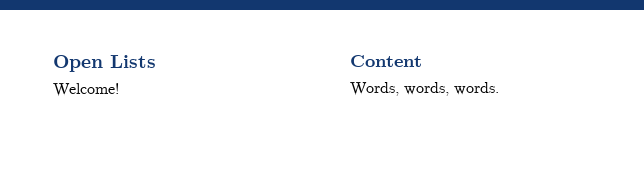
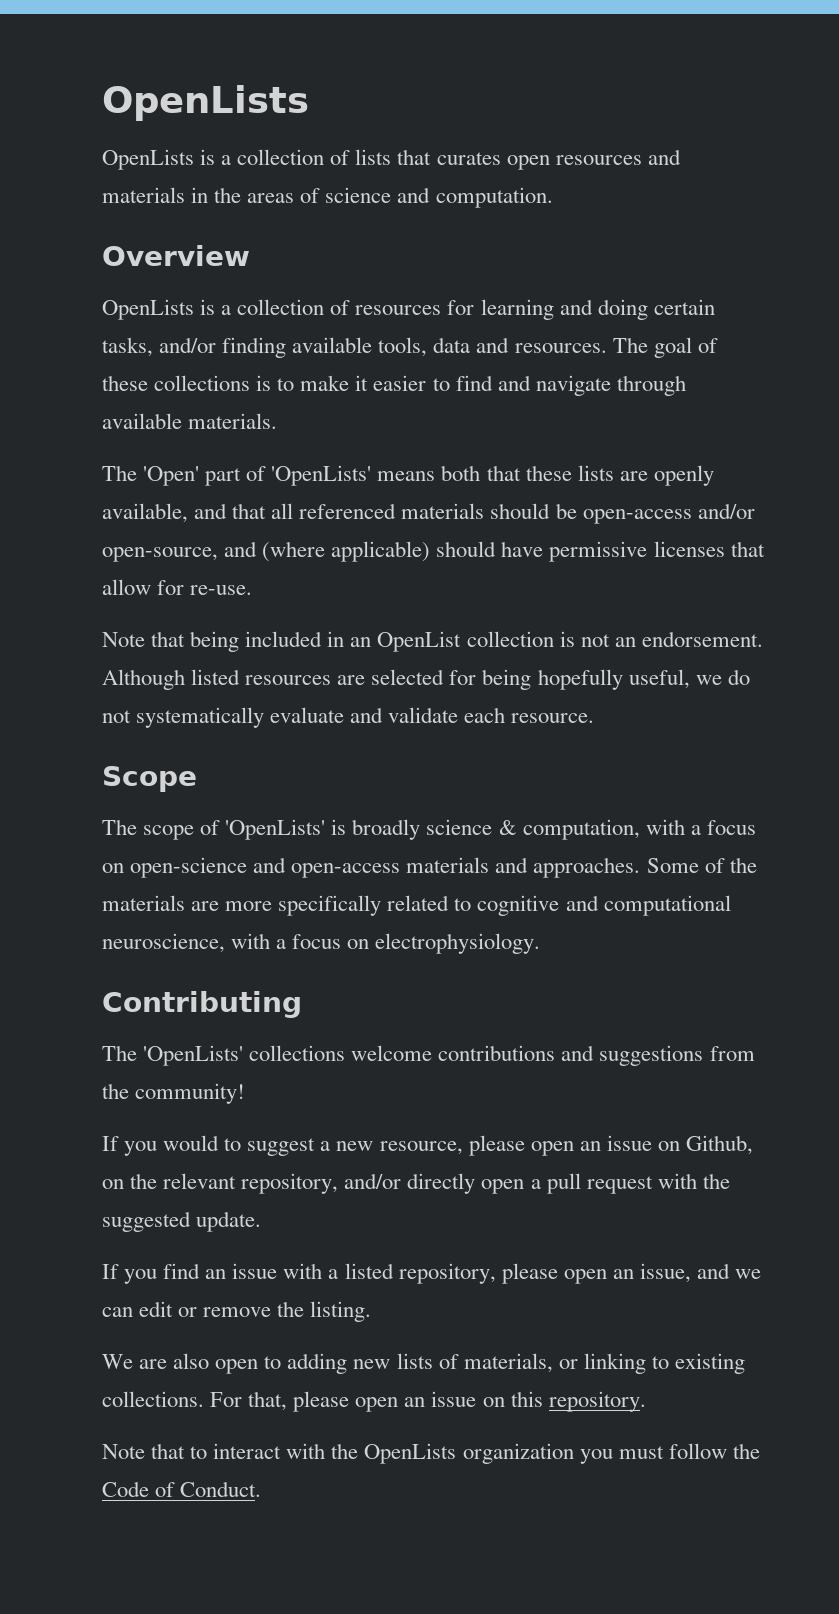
[53,55,156,72] [53,83,119,97] [350,55,422,67] [350,82,499,96] Open Lists // Welcome! // Content // Words, words, words. -> [102,85,309,121] [102,149,681,170] [102,187,553,208] [102,245,250,266] [102,299,715,320] [102,337,718,358] [102,375,686,396] [102,413,278,429] [102,465,714,486] [102,503,755,524] [102,541,765,562] [102,579,253,595] [102,631,763,652] [102,669,750,690] [102,707,595,728] [102,766,197,792] [102,819,756,840] [102,857,757,878] [102,895,731,916] [102,933,541,954] [102,991,302,1018] [102,1045,755,1066] [102,1083,246,1104] [102,1135,753,1156] [102,1173,730,1194] [102,1211,262,1232] [102,1263,762,1284] [102,1301,372,1322] [102,1353,745,1374] [102,1391,646,1412] [102,1443,760,1464] [102,1481,262,1497] OpenLists // OpenLists is a collection of lists that curates open resources and materials in the areas of science and computation. // Overview // OpenLists is a collection of resources for learning and doing certain tasks, and/or finding available tools, data and resources. The goal of these collections is to make it easier to find and navigate through available materials. // The 'Open' part of 'OpenLists' means both that these lists are openly available, and that all referenced materials should be open-access and/or open-source, and (where applicable) should have permissive licenses that allow for re-use. // Note that being included in an OpenList collection is not an endorsement. Although listed resources are selected for being hopefully useful, we do not systematically evaluate and validate each resource. // Scope // The scope of 'OpenLists' is broadly science & computation, with a focus on open-science and open-access materials and approaches. Some of the materials are more specifically related to cognitive and computational neuroscience, with a focus on electrophysiology. // Contributing // The 'OpenLists' collections welcome contributions and suggestions from the community! // If you would to suggest a new resource, please open an issue on Github, on the relevant repository, and/or directly open a pull request with the suggested update. // If you find an issue with a listed repository, please open an issue, and we can edit or remove the listing. // We are also open to adding new lists of materials, or linking to existing collections. For that, please open an issue on this repository. // Note that to interact with the OpenLists organization you must follow the Code of Conduct.

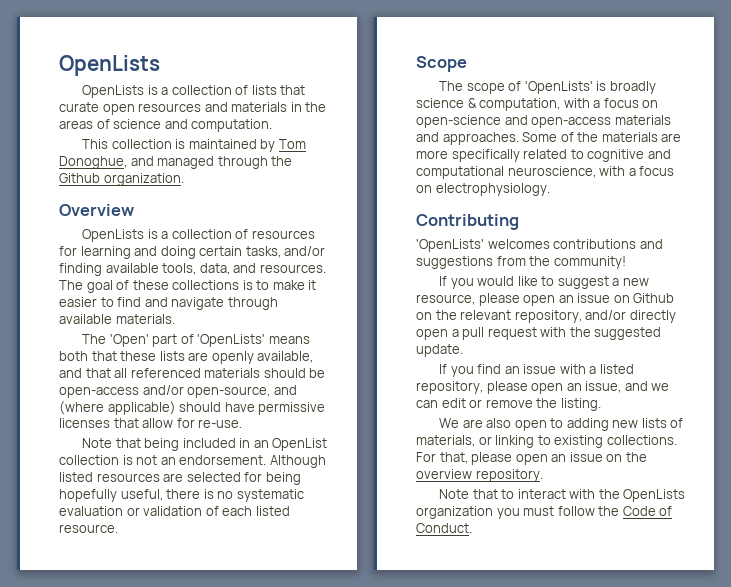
[436,152,501,165] curates -> [59,102,99,112] curate
(553, 197) none -> [82,139,306,152] [59,156,293,169] [59,173,184,186] // This collection is maintained by Tom Donoghue, and managed through the Github organization.
[433,337,471,353] data -> [199,263,230,275] data,
[695,669,750,685] [102,707,506,728] we do not systematically evaluate and validate each -> [166,489,304,502] [59,506,290,516] there is no systematic evaluation or validation of each listed
[102,1045,433,1066] The 'OpenLists' collections welcome -> [416,239,550,252] 'OpenLists' welcomes
(220, 1143) none -> [517,276,538,286] like
[685,1135,753,1155] Github, -> [633,293,675,303] Github
[510,1391,543,1407] this -> [625,452,647,462] [416,469,472,479] the overview

